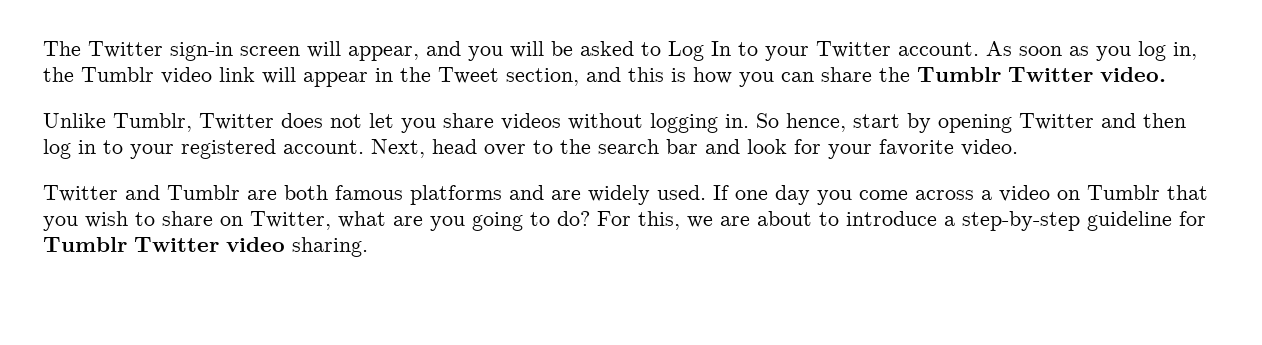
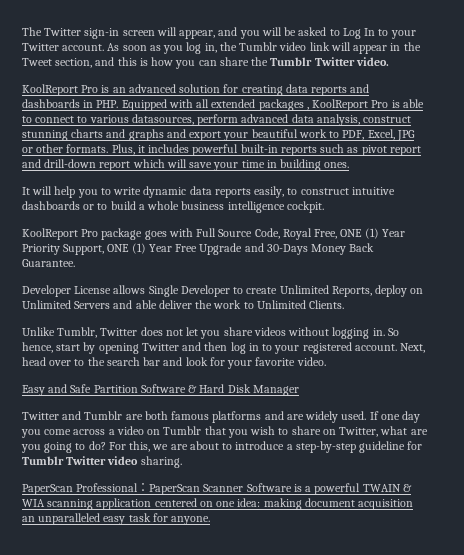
(1166, 74) none -> [22,84,370,96] [22,99,424,111] [22,114,412,126] [22,129,415,141] [22,144,421,156] [22,159,350,171] [22,186,395,198] [22,201,324,213] [22,228,405,240] [22,243,375,255] [22,259,75,267] [22,285,424,297] [22,300,345,309] // KoolReport Pro is an advanced solution for creating data reports and dashboards in PHP. Equipped with all extended packages , KoolReport Pro is able to connect to various datasources, perform advanced data analysis, construct stunning charts and graphs and export your beautiful work to PDF, Excel, JPG or other formats. Plus, it includes powerful built-in reports such as pivot report and drill-down report which will save your time in building ones. // It will help you to write dynamic data reports easily, to construct intuitive dashboards or to build a whole business intelligence cockpit. // KoolReport Pro package goes with Full Source Code, Royal Free, ONE (1) Year Priority Support, ONE (1) Year Free Upgrade and 30-Days Money Back Guarantee. // Developer License allows Single Developer to create Unlimited Reports, deploy on Unlimited Servers and able deliver the work to Unlimited Clients.
(1018, 147) none -> [22,384,299,396] // Easy and Safe Partition Software & Hard Disk Manager
(368, 247) none -> [22,483,412,495] [22,498,414,510] [22,513,211,525] // PaperScan Professional：PaperScan Scanner Software is a powerful TWAIN & WIA scanning application centered on one idea: making document acquisition an unparalleled easy task for anyone.

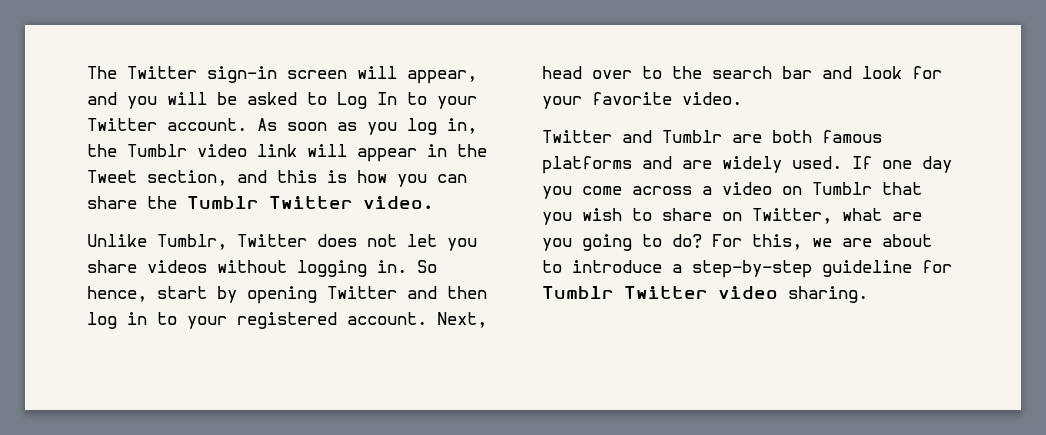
[22,84,370,96] [22,99,424,111] [22,114,412,126] [22,129,415,141] [22,144,421,156] [22,159,350,171] [22,186,395,198] [22,201,324,213] [22,228,405,240] [22,243,375,255] [22,259,75,267] [22,285,424,297] [22,300,345,309] // KoolReport Pro is an advanced solution for creating data reports and dashboards in PHP. Equipped with all extended packages , KoolReport Pro is able to connect to various datasources, perform advanced data analysis, construct stunning charts and graphs and export your beautiful work to PDF, Excel, JPG or other formats. Plus, it includes powerful built-in reports such as pivot report and drill-down report which will save your time in building ones. // It will help you to write dynamic data reports easily, to construct intuitive dashboards or to build a whole business intelligence cockpit. // KoolReport Pro package goes with Full Source Code, Royal Free, ONE (1) Year Priority Support, ONE (1) Year Free Upgrade and 30-Days Money Back Guarantee. // Developer License allows Single Developer to create Unlimited Reports, deploy on Unlimited Servers and able deliver the work to Unlimited Clients. -> (433, 202) none
[22,384,299,396] // Easy and Safe Partition Software & Hard Disk Manager -> (742, 98) none
[22,483,412,495] [22,498,414,510] [22,513,211,525] // PaperScan Professional：PaperScan Scanner Software is a powerful TWAIN & WIA scanning application centered on one idea: making document acquisition an unparalleled easy task for anyone. -> (868, 294) none

